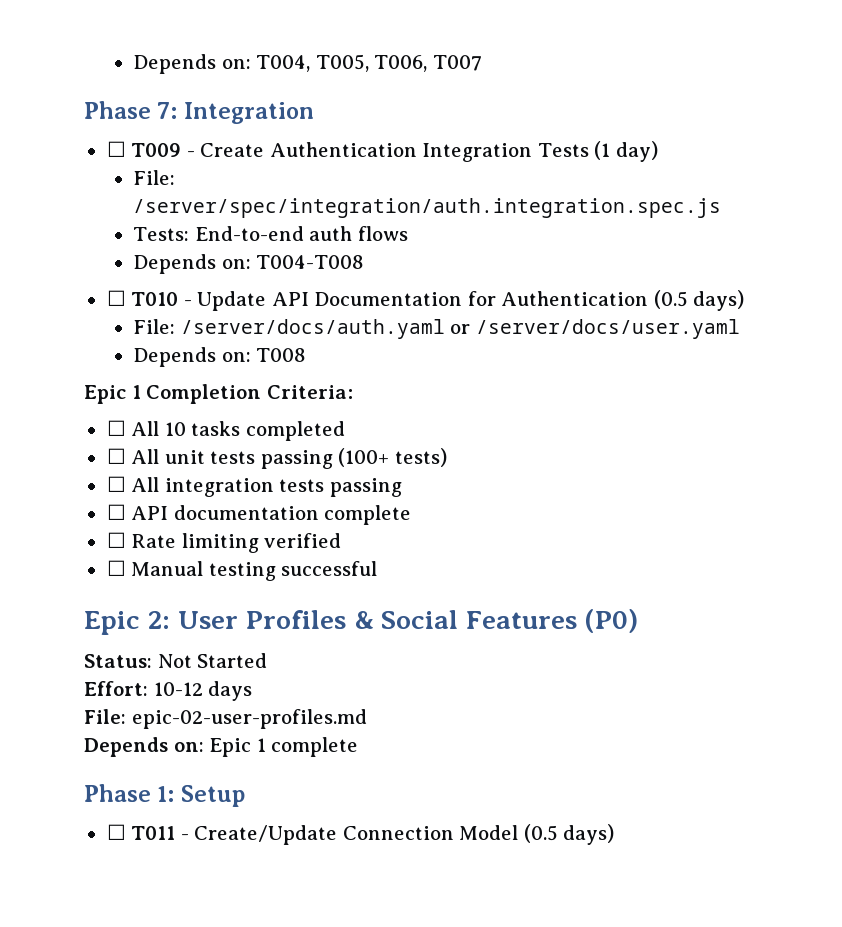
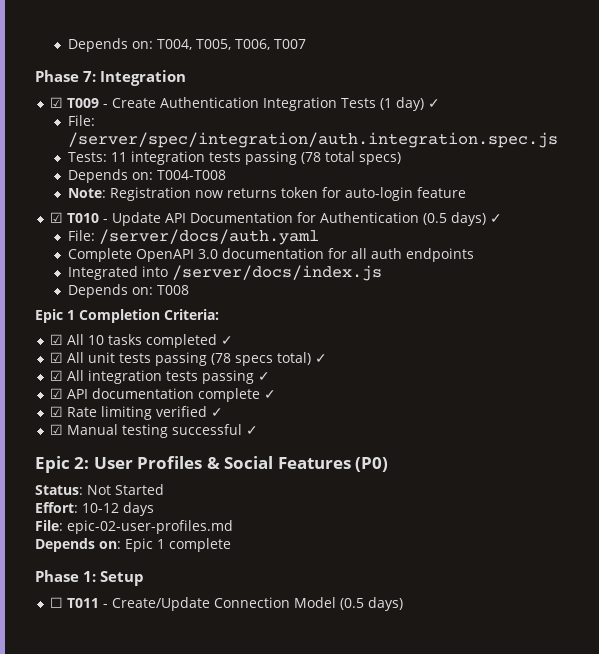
[106,141,126,157] ☐ -> [50,97,64,108] ☑
(658, 151) none -> [428,99,441,108] ✓
[194,226,408,241] [133,254,365,274] [106,290,126,306] End-to-end auth flows // Depends on: T004-T008 // ☐ -> [110,151,401,165] [68,169,227,183] [68,187,467,201] [50,212,64,223] 11 integration tests passing (78 total specs) // Depends on: T004-T008 // Note: Registration now returns token for auto-login feature // ☑
(745, 300) none -> [490,214,503,223] ✓
[450,319,740,339] or /server/docs/user.yaml -> [68,248,475,262] [68,265,383,281] // Complete OpenAPI 3.0 documentation for all auth endpoints // Integrated into /server/docs/index.js
[106,420,126,436] ☐ -> [50,334,64,345] ☑
[106,448,126,464] // ☐ -> [221,336,234,345] [50,352,64,363] ✓ // ☑
[338,448,447,467] [106,476,126,492] (100+ tests) // ☐ -> [211,352,328,366] [50,370,64,381] (78 specs total) ✓ // ☑
[106,504,126,520] // ☐ -> [258,372,271,381] [50,388,64,399] ✓ // ☑
[106,532,126,548] // ☐ -> [264,390,277,399] [50,406,64,417] ✓ // ☑
[106,560,126,576] // ☐ -> [211,408,224,417] [50,424,64,435] ✓ // ☑
(378, 568) none -> [246,426,259,435] ✓

